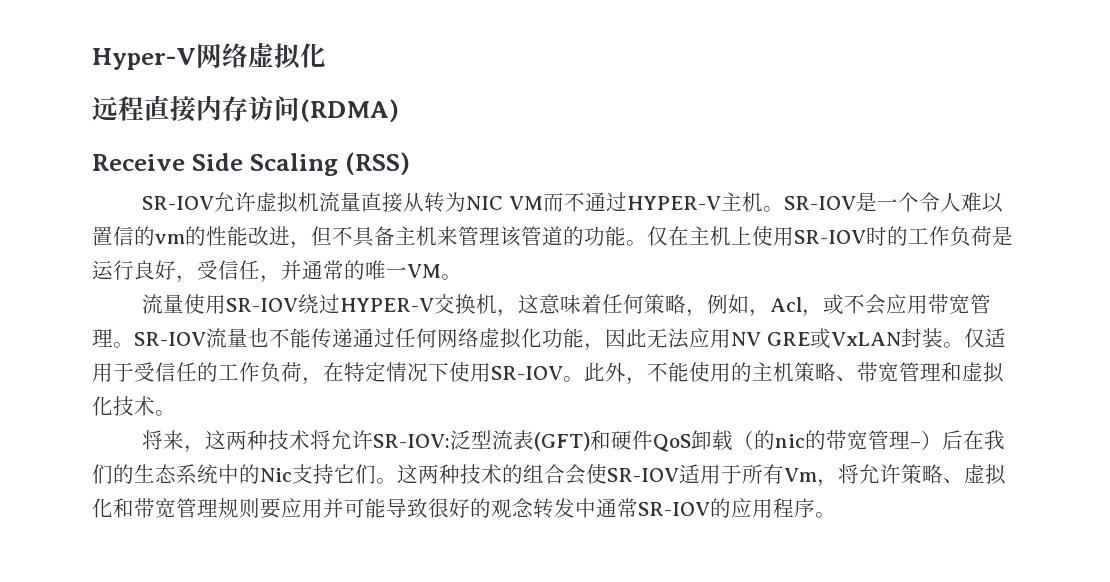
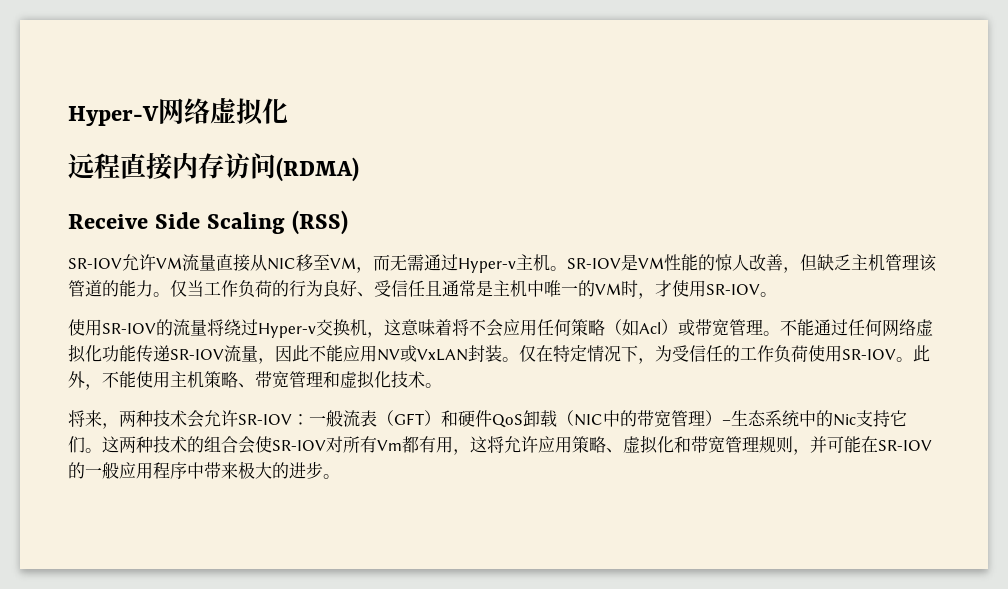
[256,192,320,213] 虚拟机 -> [156,257,182,269] VM
[424,192,1003,213] [92,226,1013,249] [92,260,462,283] [142,294,992,317] [92,328,353,348] 转为NIC VM而不通过HYPER-V主机。SR-IOV是一个令人难以置信的vm的性能改进，但不具备主机来管理该管道的功能。仅在主机上使用SR-IOV时的工作负荷是运行良好，受信任，并通常的唯一VM。 // 流量使用SR-IOV绕过HYPER-V交换机，这意味着任何策略，例如，Acl，或不会应用带宽管理。SR-IOV流量也不能传递 -> [267,254,937,273] [68,280,777,299] [68,319,814,338] NIC移至VM，而无需通过Hyper-v主机。SR-IOV是VM性能的惊人改善，但缺乏主机管理该管道的能力。仅当工作负荷的行为良好、受信任且通常是主机中唯一的VM时，才使用SR-IOV。 // 使用SR-IOV的流量将绕过Hyper-v交换机，这意味着将不会应用任何策略（如Acl）或带宽管理。不能
[584,328,689,351] ，因此无法 -> [136,345,343,364] 传递SR-IOV流量，因此不能
[766,332,810,346] GRE -> (400, 355) none
[984,328,1006,348] [92,362,134,382] 适用于 -> [536,345,672,364] 在特定情况下，为
[302,362,449,385] ，在特定情况下 -> (808, 353) none
[731,362,752,382] 的 -> (170, 379) none
[205,430,591,451] 这两种技术将允许SR-IOV:泛型流表(GFT) -> [119,410,441,428] 两种技术会允许SR-IOV：一般流表（GFT）
[754,430,806,450] 的nic -> [574,410,620,427] NIC中
[910,430,1006,450] [92,464,134,484] –）后在我们的 -> [705,410,731,426] ）–
[679,464,742,484] 适用于 -> [326,436,343,453] 对
[817,464,901,487] ，将允许 -> [402,436,572,455] 都有用，这将允许应用
[260,498,815,519] 要应用并可能导致很好的观念转发中通常SR-IOV的应用程序 -> [793,436,932,455] [68,461,323,479] ，并可能在SR-IOV的一般应用程序中带来极大的进步

